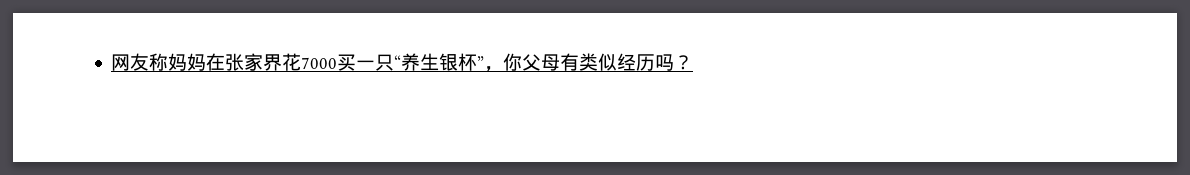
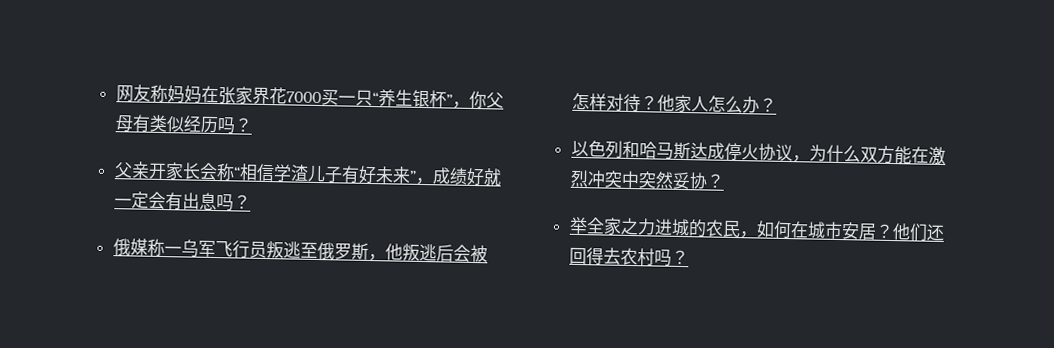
(694, 62) none -> [113,161,502,187] [113,191,251,212] [112,238,488,263] [571,92,777,114] [570,140,946,166] [569,169,725,190] [568,216,945,242] [568,247,689,267] // 父亲开家长会称“相信学渣儿子有好未来”，成绩好就一定会有出息吗？ // 俄媒称一乌军飞行员叛逃至俄罗斯，他叛逃后会被怎样对待？他家人怎么办？ // 以色列和哈马斯达成停火协议，为什么双方能在激烈冲突中突然妥协？ // 举全家之力进城的农民，如何在城市安居？他们还回得去农村吗？

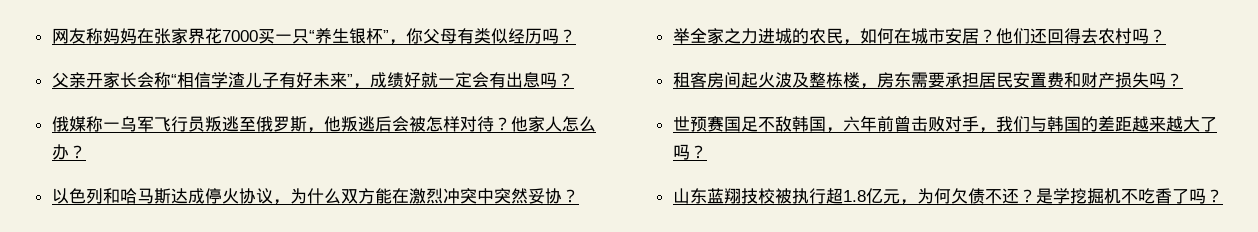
(689, 257) none -> [672,72,1183,89] [672,115,1217,133] [672,144,707,160] [672,188,1223,205] // 租客房间起火波及整栋楼，房东需要承担居民安置费和财产损失吗？ // 世预赛国足不敌韩国，六年前曾击败对手，我们与韩国的差距越来越大了吗？ // 山东蓝翔技校被执行超1.8亿元，为何欠债不还？是学挖掘机不吃香了吗？

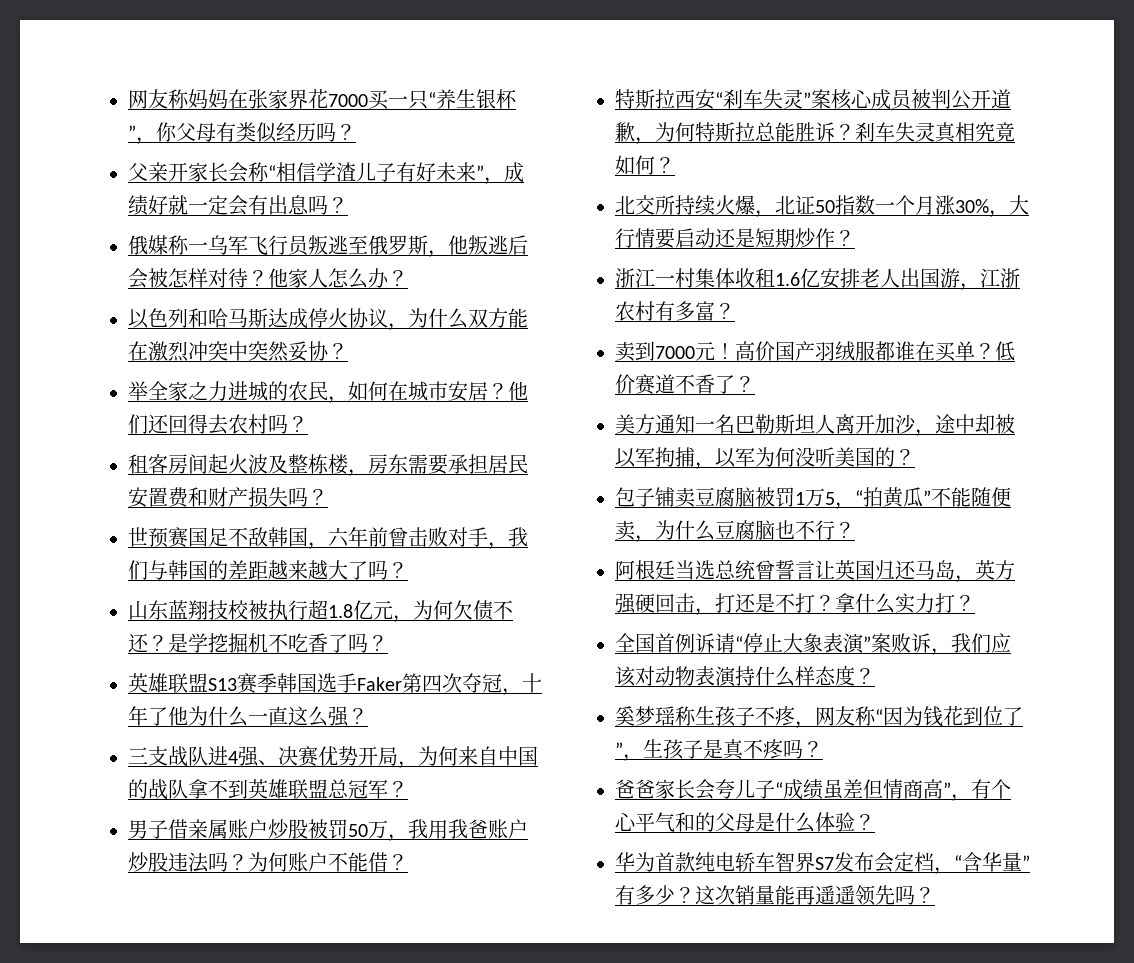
(1223, 196) none -> [128,673,542,696] [128,706,368,727] [128,746,538,769] [128,779,408,800] [128,819,528,842] [128,852,408,873] [615,89,1011,110] [615,122,1015,145] [615,155,675,175] [615,195,1029,218] [615,228,855,249] [615,268,1020,291] [615,301,735,321] [615,341,1015,362] [615,374,755,395] [615,414,1015,437] [615,447,915,470] [615,487,1011,510] [615,520,855,543] [615,560,1015,583] [615,593,975,616] [615,633,1011,656] [615,665,875,687] [615,706,1023,729] [615,739,823,762] [615,779,1011,802] [615,812,875,833] [615,852,1030,875] [615,885,935,906] // 英雄联盟S13赛季韩国选手Faker第四次夺冠，十年了他为什么一直这么强？ // 三支战队进4强、决赛优势开局，为何来自中国的战队拿不到英雄联盟总冠军？ // 男子借亲属账户炒股被罚50万，我用我爸账户炒股违法吗？为何账户不能借？ // 特斯拉西安“刹车失灵”案核心成员被判公开道歉，为何特斯拉总能胜诉？刹车失灵真相究竟如何？ // 北交所持续火爆，北证50指数一个月涨30%，大行情要启动还是短期炒作？ // 浙江一村集体收租1.6亿安排老人出国游，江浙农村有多富？ // 卖到7000元！高价国产羽绒服都谁在买单？低价赛道不香了？ // 美方通知一名巴勒斯坦人离开加沙，途中却被以军拘捕，以军为何没听美国的？ // 包子铺卖豆腐脑被罚1万5，“拍黄瓜”不能随便卖，为什么豆腐脑也不行？ // 阿根廷当选总统曾誓言让英国归还马岛，英方强硬回击，打还是不打？拿什么实力打？ // 全国首例诉请“停止大象表演”案败诉，我们应该对动物表演持什么样态度？ // 奚梦瑶称生孩子不疼，网友称“因为钱花到位了”，生孩子是真不疼吗？ // 爸爸家长会夸儿子“成绩虽差但情商高”，有个心平气和的父母是什么体验？ // 华为首款纯电轿车智界S7发布会定档，“含华量”有多少？这次销量能再遥遥领先吗？

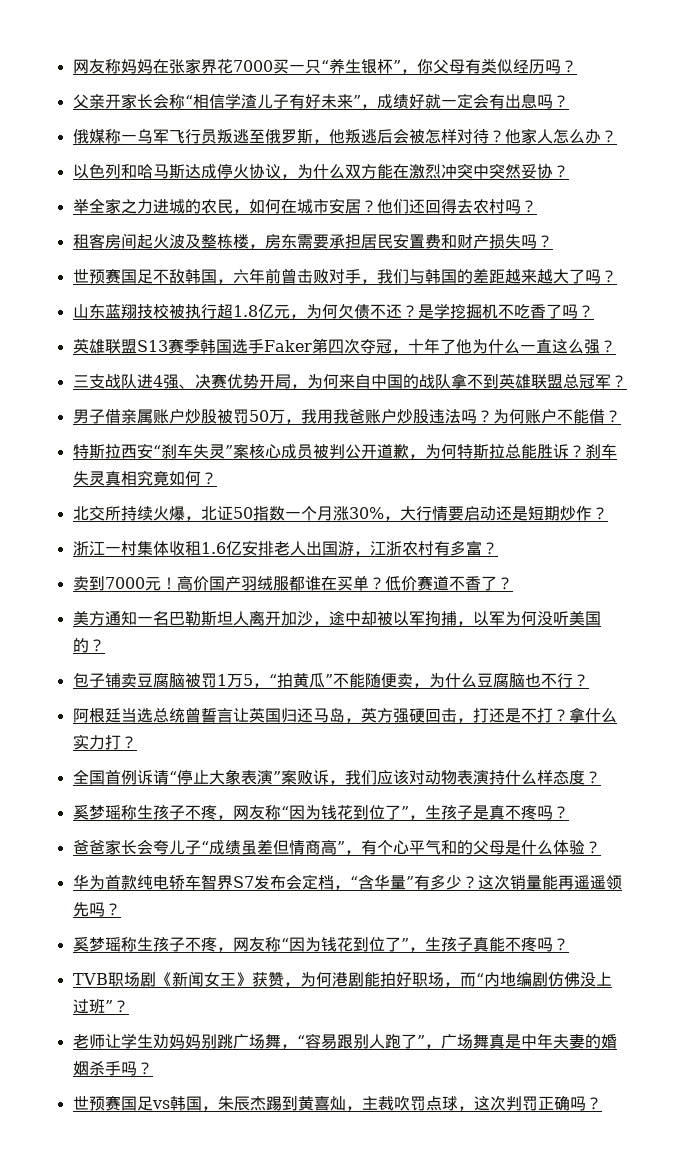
(935, 895) none -> [72,936,569,952] [72,971,612,987] [72,999,129,1014] [72,1033,617,1049] [72,1060,153,1076] [72,1095,602,1111] // 奚梦瑶称生孩子不疼，网友称“因为钱花到位了”，生孩子真能不疼吗？ // TVB职场剧《新闻女王》获赞，为何港剧能拍好职场，而“内地编剧仿佛没上过班”？ // 老师让学生劝妈妈别跳广场舞，“容易跟别人跑了”，广场舞真是中年夫妻的婚姻杀手吗？ // 世预赛国足vs韩国，朱辰杰踢到黄喜灿，主裁吹罚点球，这次判罚正确吗？

